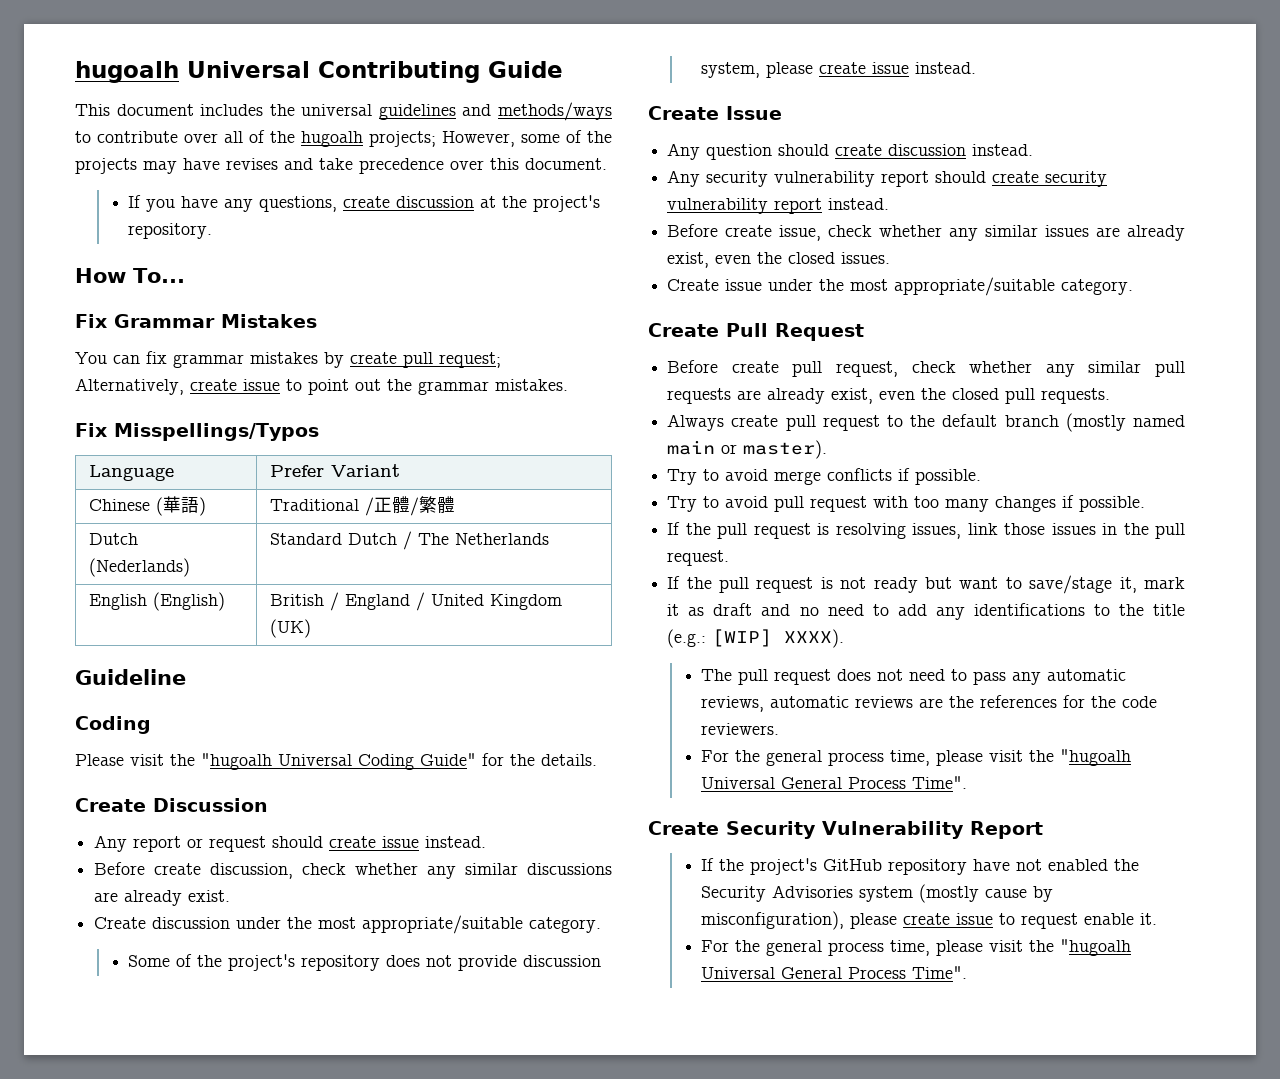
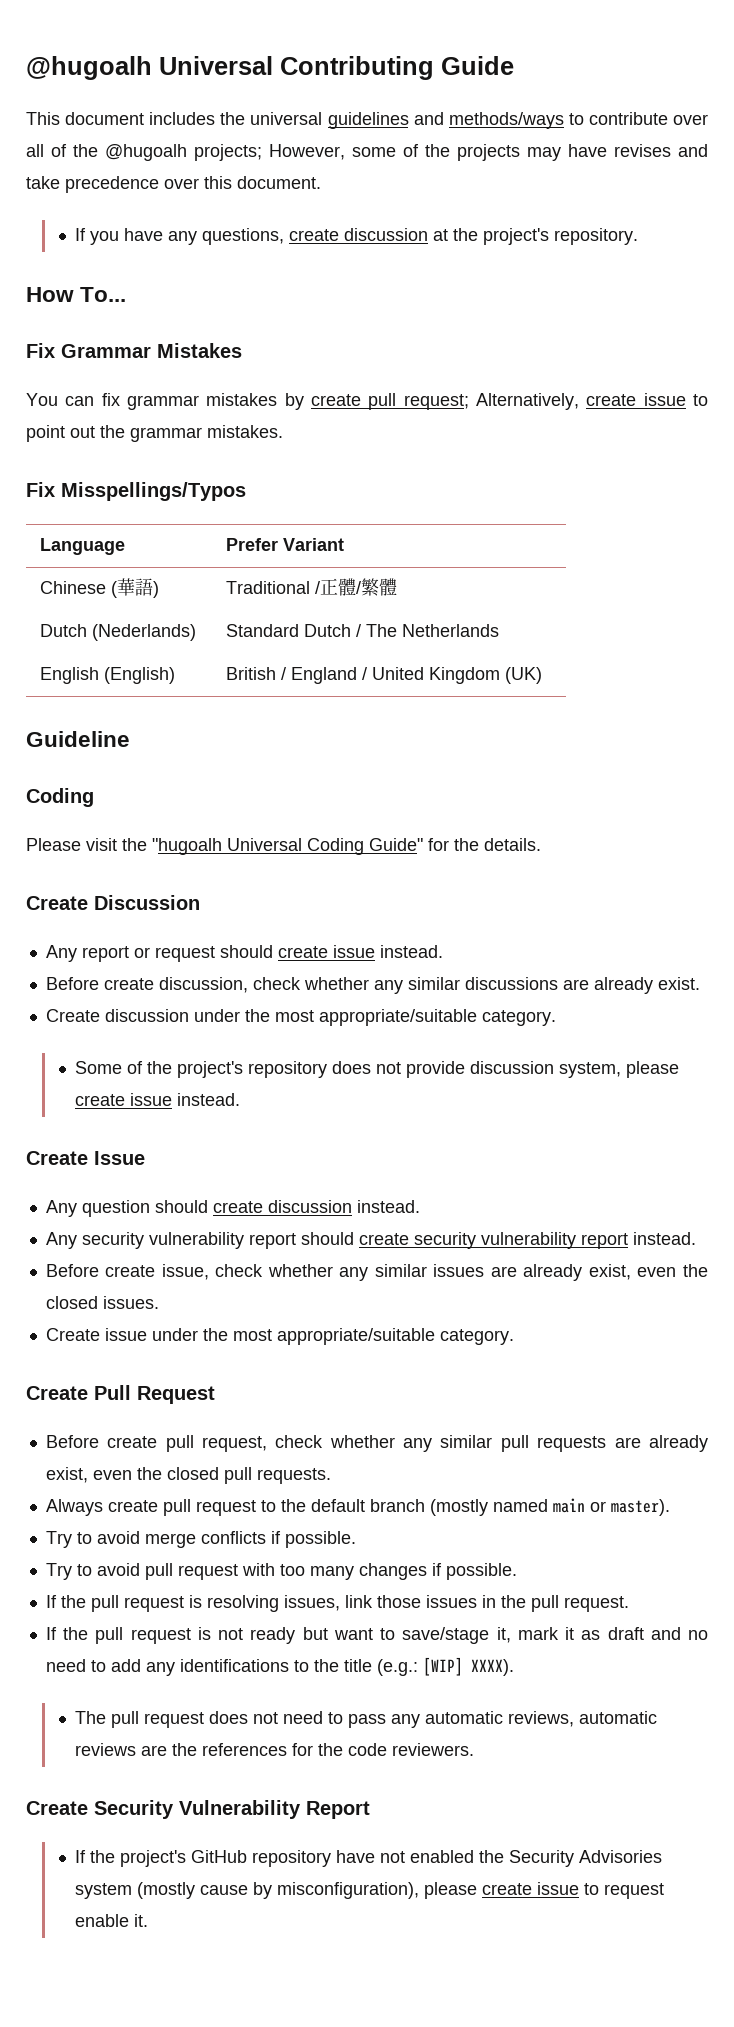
[75,61,179,83] hugoalh -> [26,56,152,80] @hugoalh
[301,131,363,147] hugoalh -> [105,144,187,161] @hugoalh
[701,749,1132,766] [701,776,968,789] // For the general process time, please visit the "hugoalh Universal General Process Time". -> (474, 1749) none
[701,939,1132,956] [701,966,968,979] // For the general process time, please visit the "hugoalh Universal General Process Time". -> (148, 1920) none

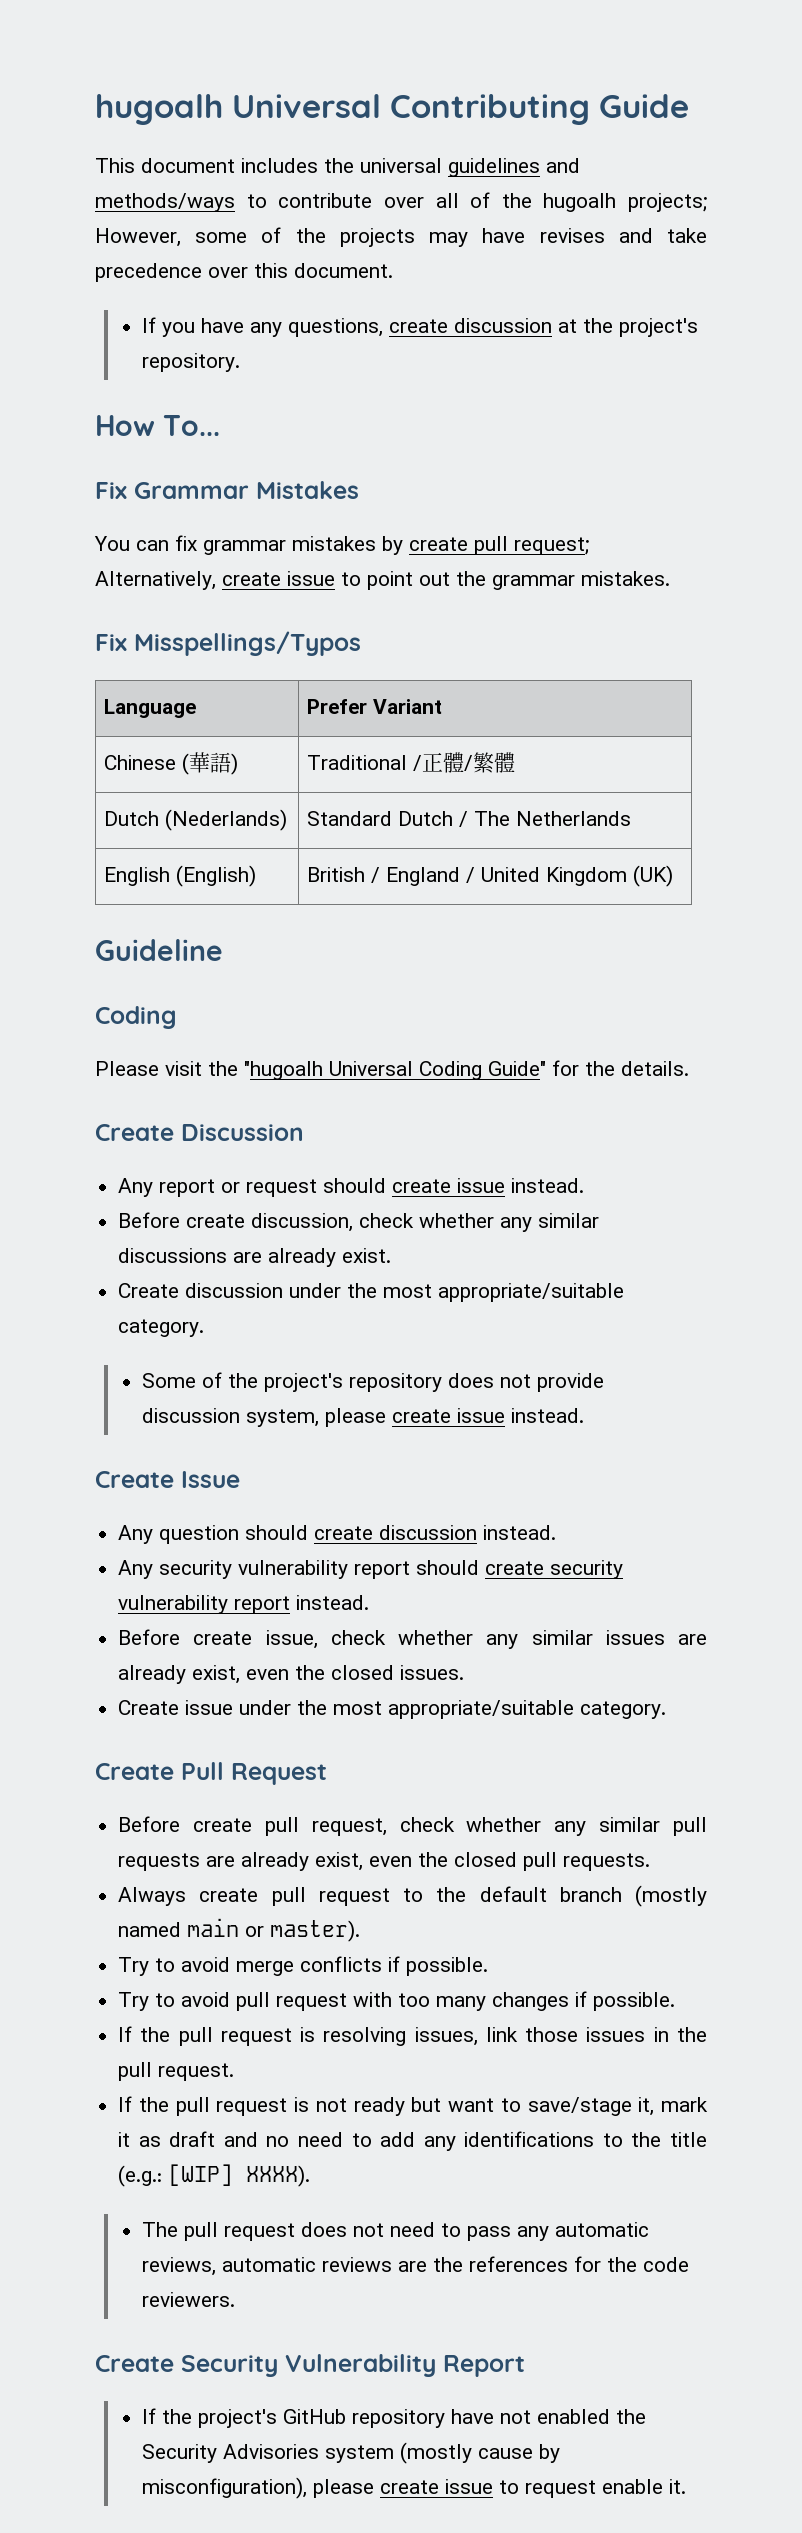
[26,56,152,80] @hugoalh -> [95,94,223,125] hugoalh
[105,144,187,161] @hugoalh -> [543,193,617,212] hugoalh

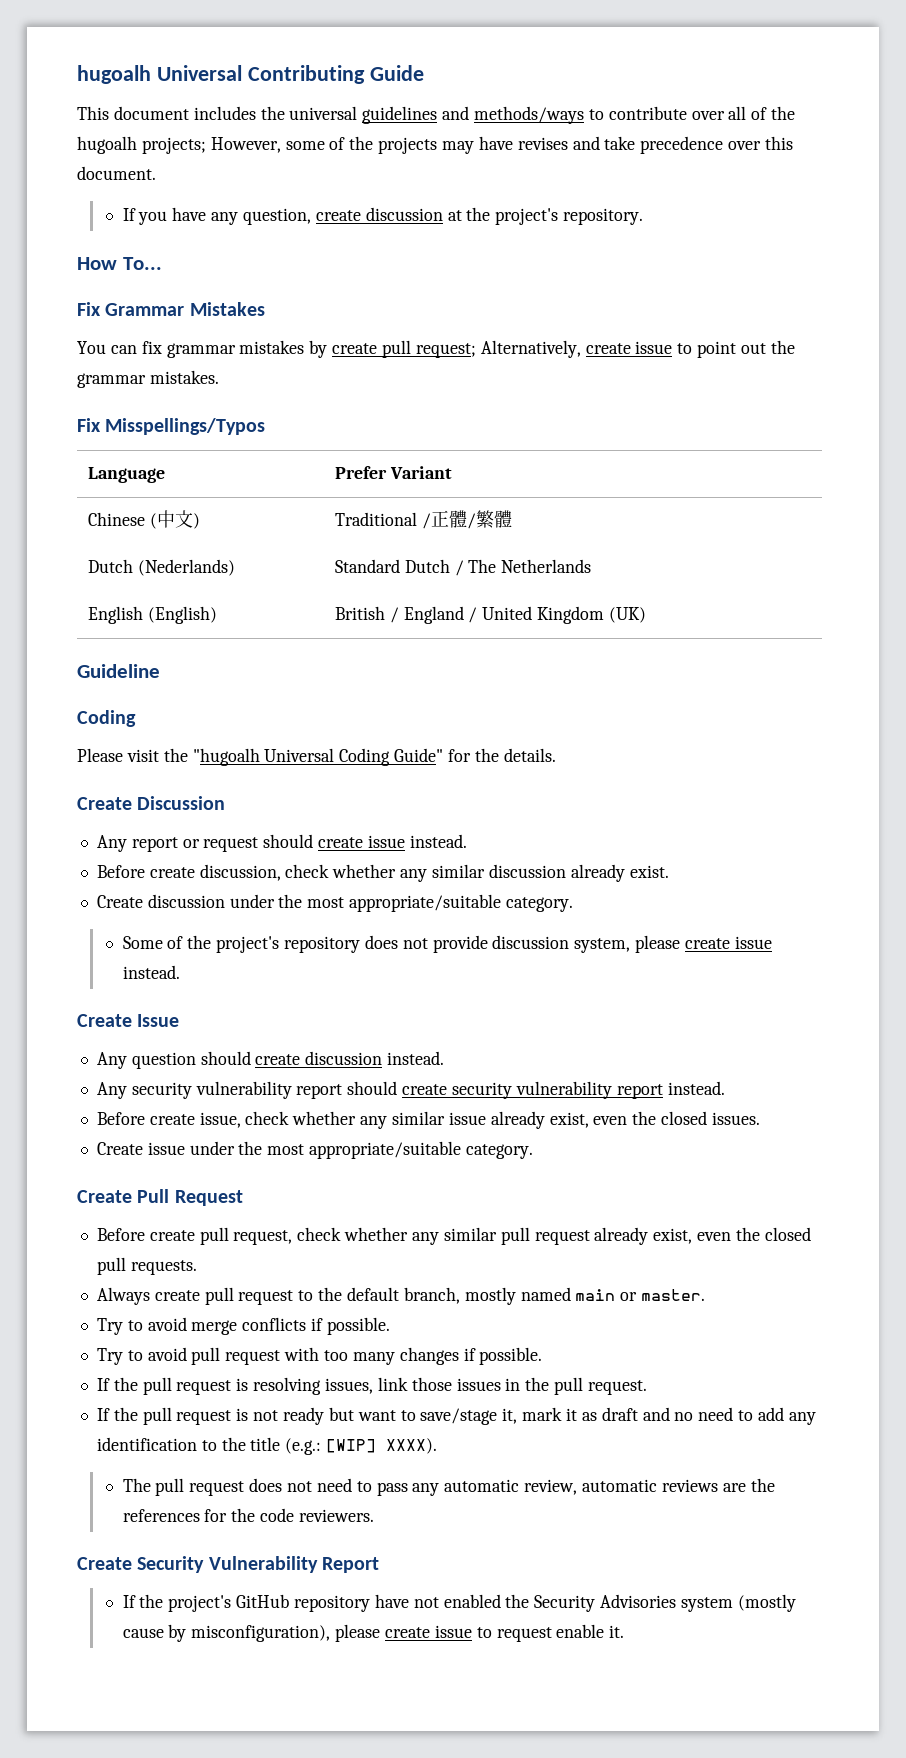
[288,318,384,337] questions, -> [242,208,311,225] question,
[189,752,232,773] 華語 -> [156,510,193,528] 中文
[118,1248,263,1263] discussions are -> [488,864,566,878] discussion
[605,1630,707,1645] issues are -> [448,1112,486,1125] issue
[118,1853,236,1871] requests are -> [534,1230,590,1245] request
[559,1885,707,1907] branch (mostly -> [403,1287,516,1305] branch, mostly
[270,1920,361,1942] master). -> [641,1289,706,1301] master.
[464,2131,595,2147] identifications -> [96,1437,197,1451] identification
[142,2257,217,2276] reviews, -> [524,1479,578,1495] review,

